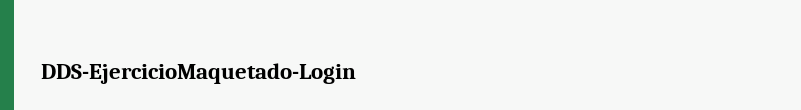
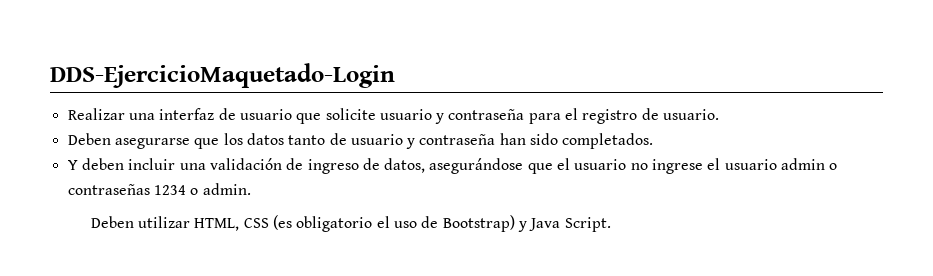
(356, 73) none -> [67,108,720,124] [67,133,654,149] [67,158,838,174] [67,183,251,195] [90,215,611,232] // Realizar una interfaz de usuario que solicite usuario y contraseña para el registro de usuario. // Deben asegurarse que los datos tanto de usuario y contraseña han sido completados. // Y deben incluir una validación de ingreso de datos, asegurándose que el usuario no ingrese el usuario admin o contraseñas 1234 o admin. // Deben utilizar HTML, CSS (es obligatorio el uso de Bootstrap) y Java Script.

